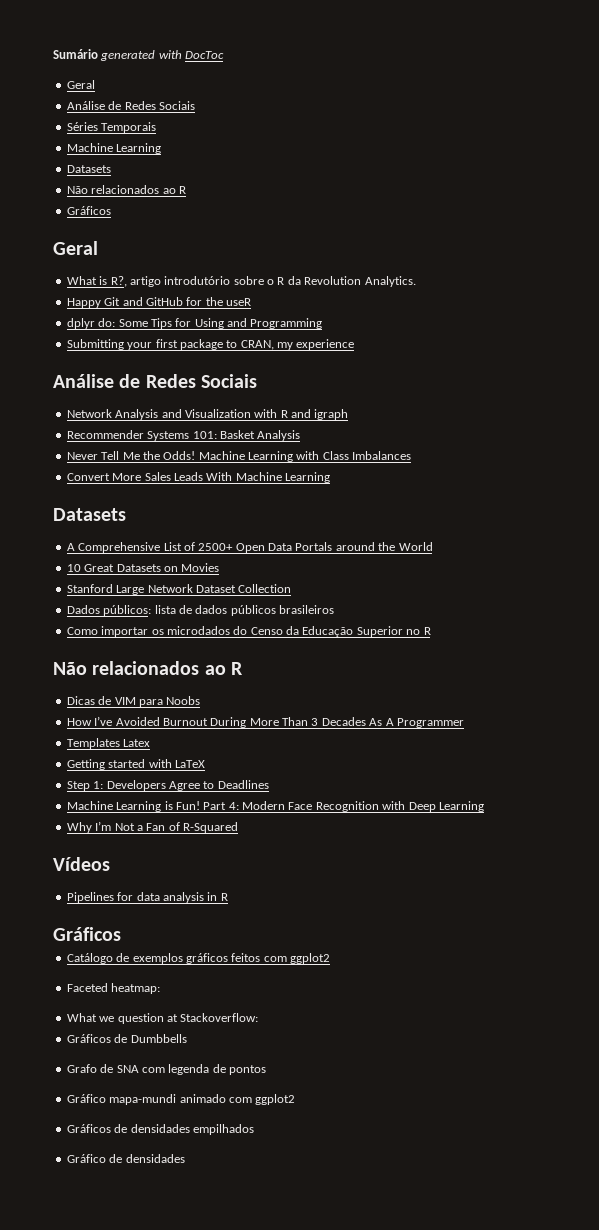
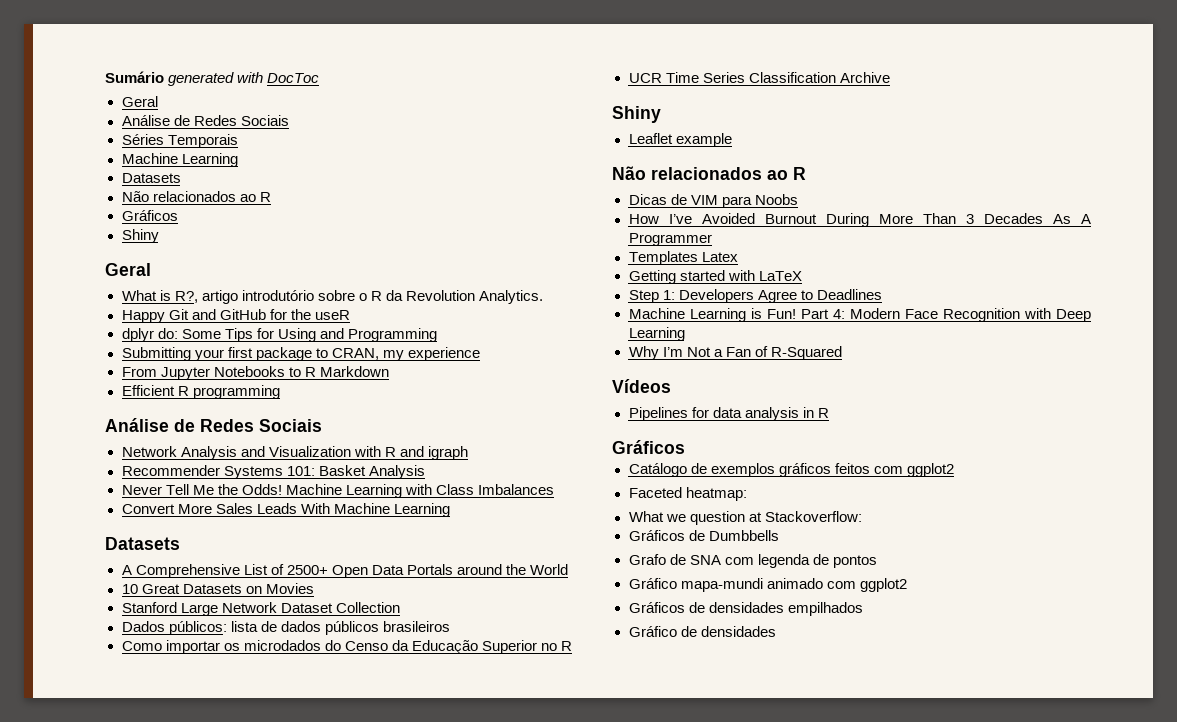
(111, 210) none -> [121,229,159,243] // Shiny
(355, 344) none -> [121,366,389,380] [121,385,280,399] // From Jupyter Notebooks to R Markdown // Efficient R programming
(431, 631) none -> [628,72,890,83] [612,106,661,123] [628,133,732,147] // UCR Time Series Classification Archive // Shiny // Leaflet example

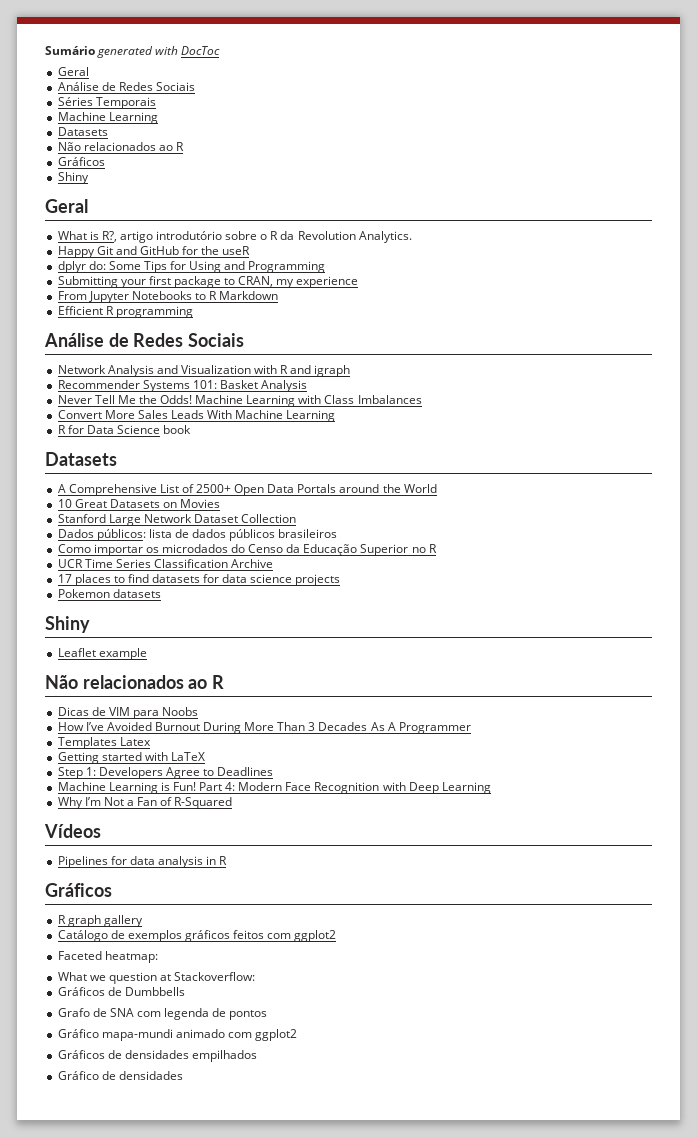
(450, 510) none -> [57,425,192,434] // R for Data Science book
(890, 77) none -> [57,574,341,586] [57,589,161,598] // 17 places to find datasets for data science projects // Pokemon datasets
(685, 447) none -> [57,915,143,927] // R graph gallery

